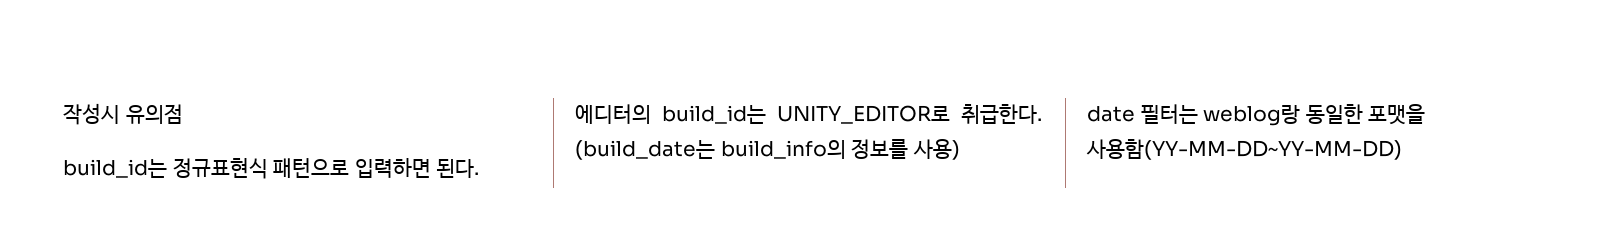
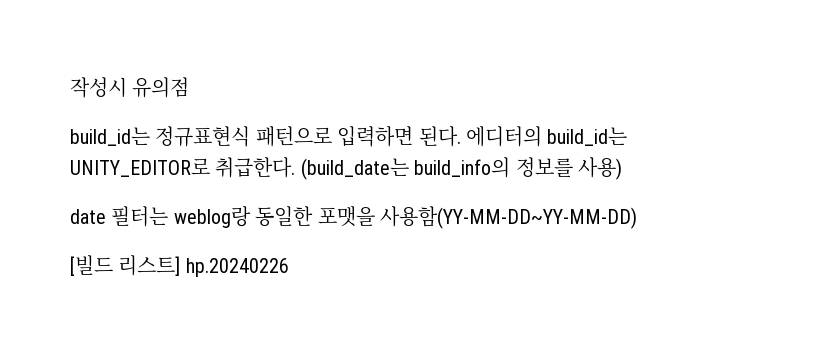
(1402, 149) none -> [70,255,289,277] // [빌드 리스트] hp.20240226

